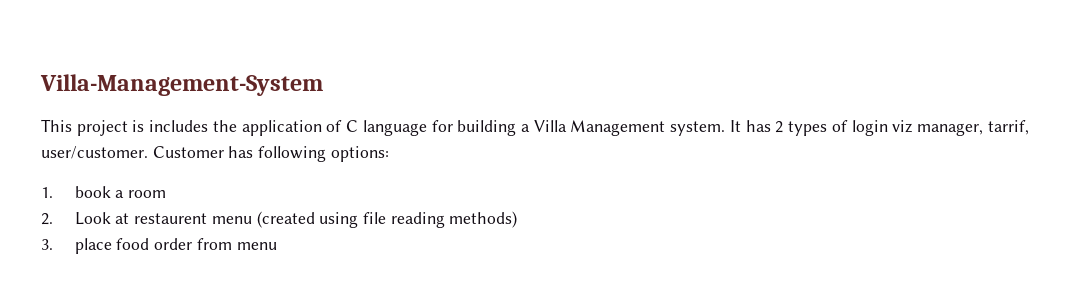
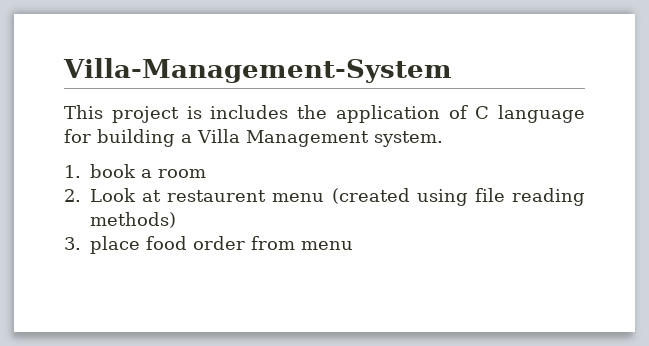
[729,120,1029,136] [41,146,389,162] It has 2 types of login viz manager, tarrif, user/customer. Customer has following options: -> (443, 139) none

